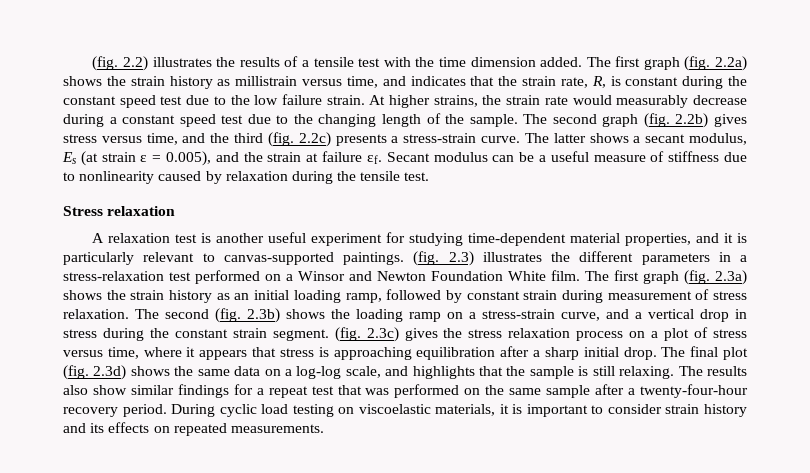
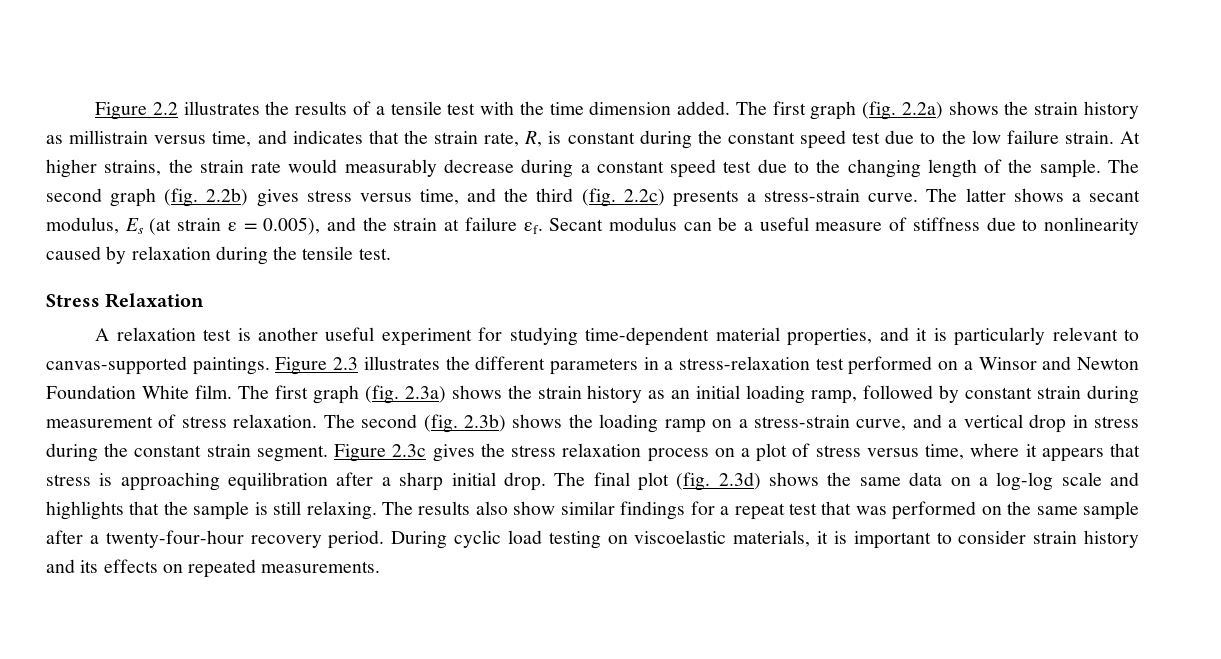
[92,56,149,71] (fig. 2.2) -> [95,102,178,120] Figure 2.2
[107,206,176,216] relaxation -> [105,293,205,308] Relaxation
[413,251,474,266] (fig. 2.3) -> [275,357,359,375] Figure 2.3
[334,327,399,342] (fig. 2.3c) -> [334,444,427,462] Figure 2.3c
[345,366,381,378] scale, -> [1061,472,1102,486] scale

